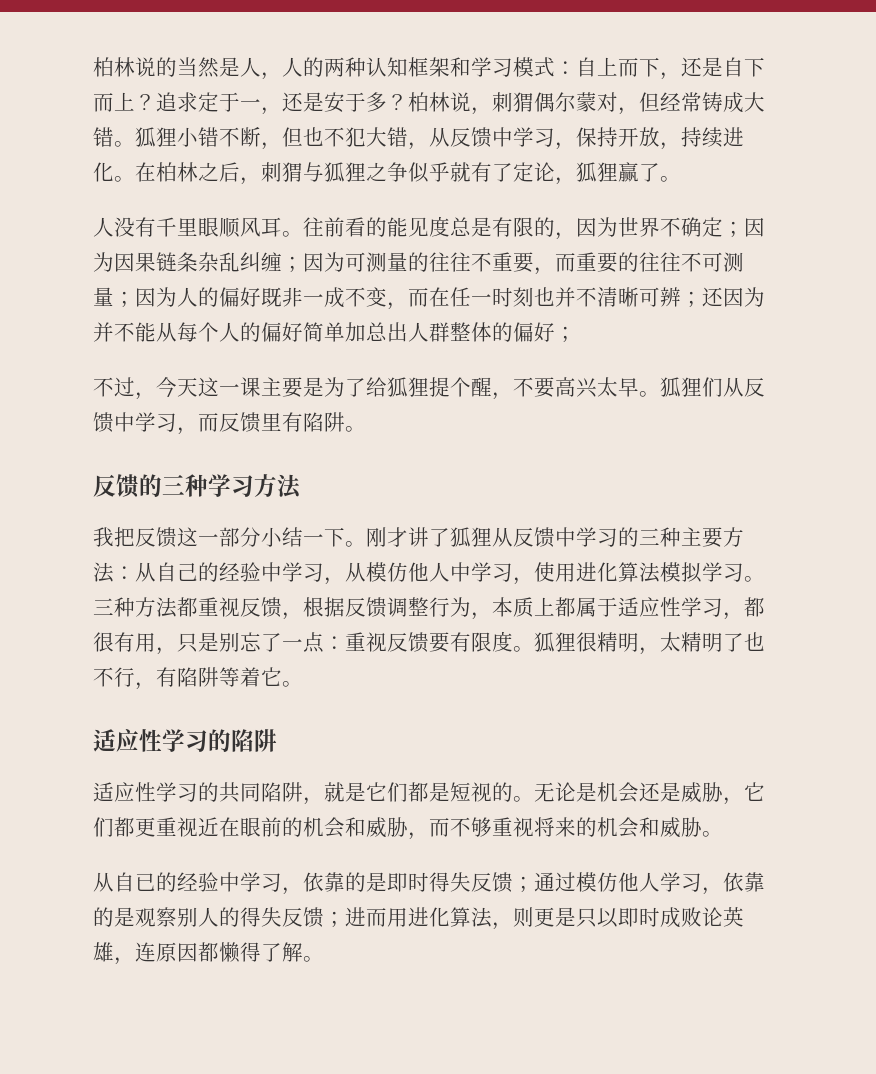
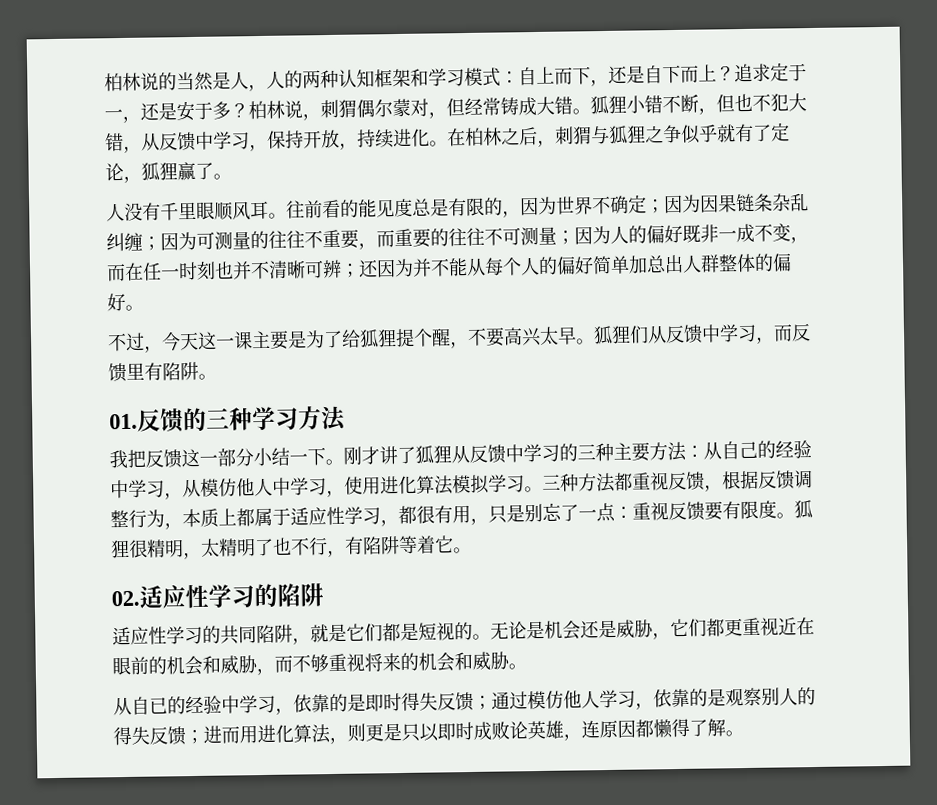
[555,326,576,342] ； -> [125,304,144,311] 。
(366, 429) none -> [109,413,138,430] 01.
(303, 684) none -> [111,590,140,607] 02.

